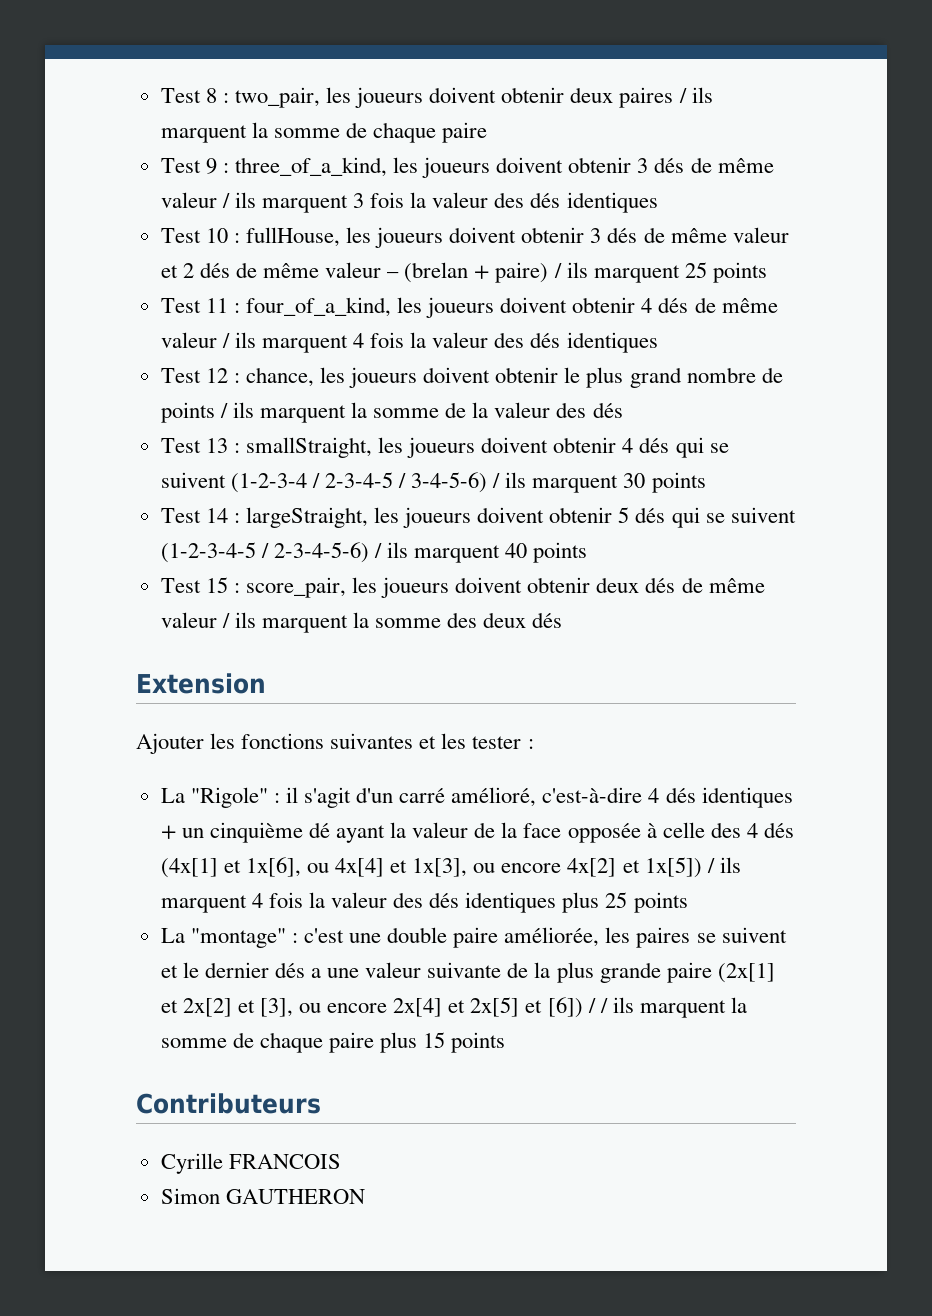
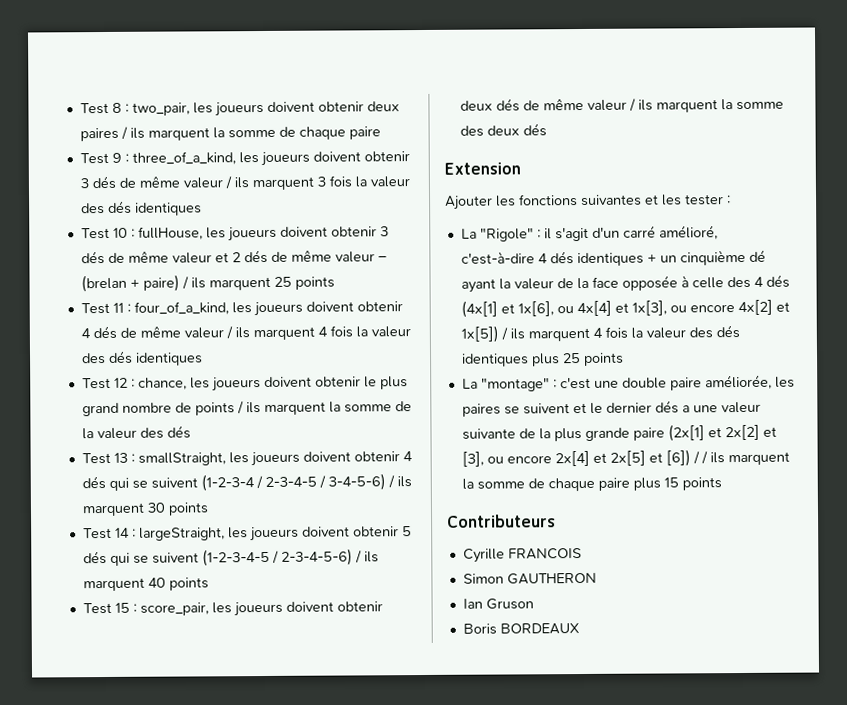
(365, 1196) none -> [462,598,534,610] [462,623,580,635] // Ian Gruson // Boris BORDEAUX

